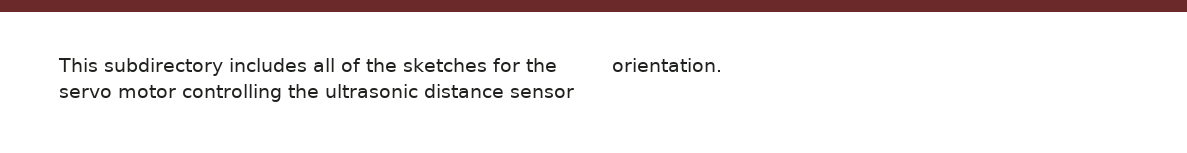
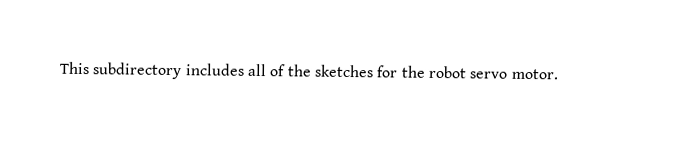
[59,84,574,102] [612,58,722,72] servo motor controlling the ultrasonic distance sensor orientation. -> [427,65,559,80] robot servo motor.

